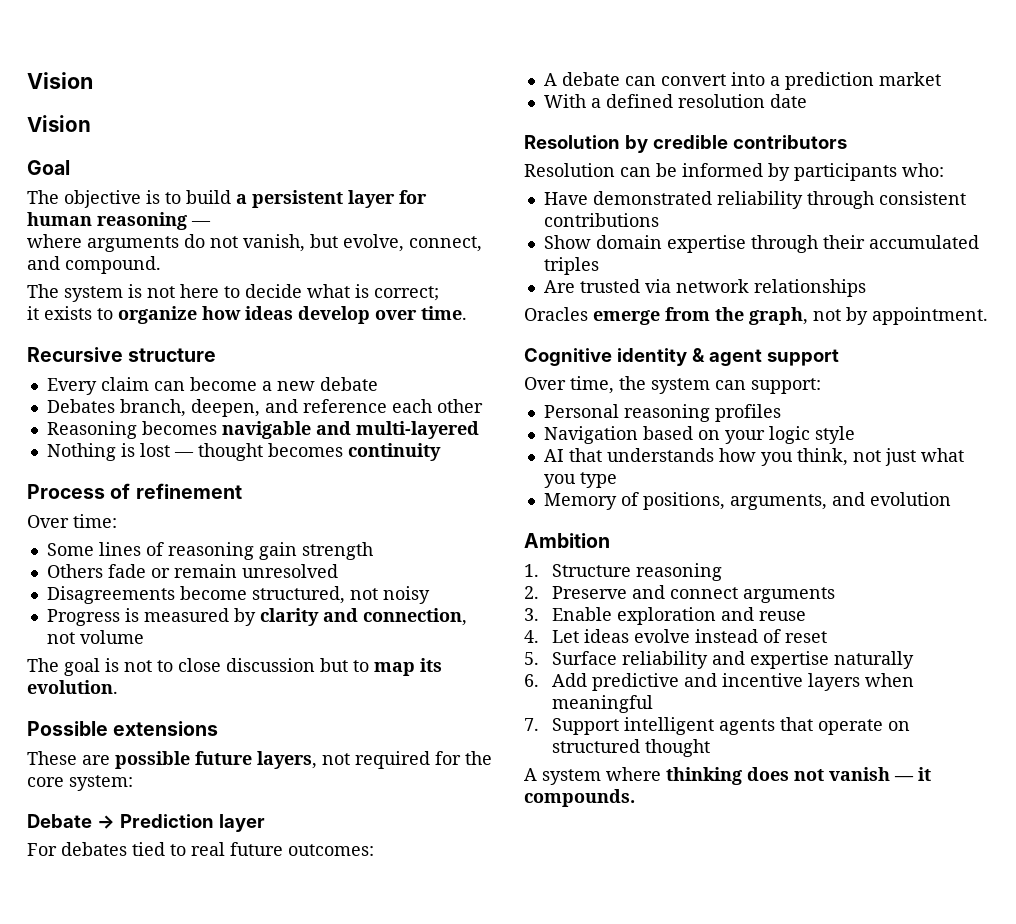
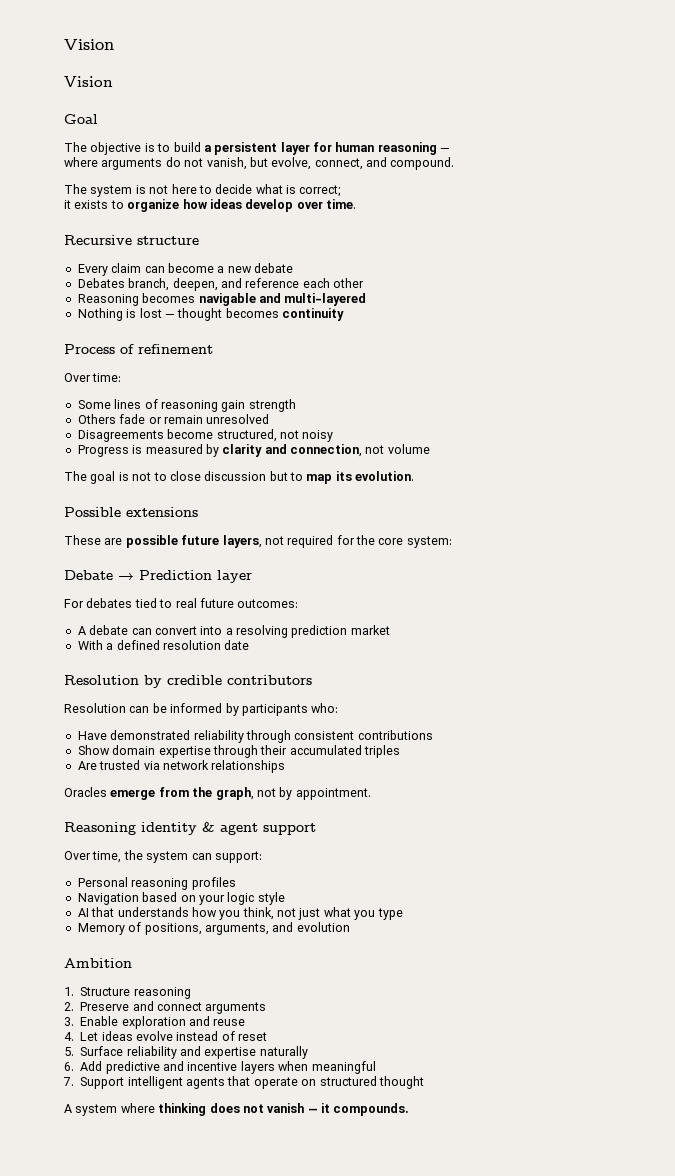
(780, 81) none -> [236,625,288,638] resolving
[524,348,612,366] Cognitive -> [64,822,136,835] Reasoning

